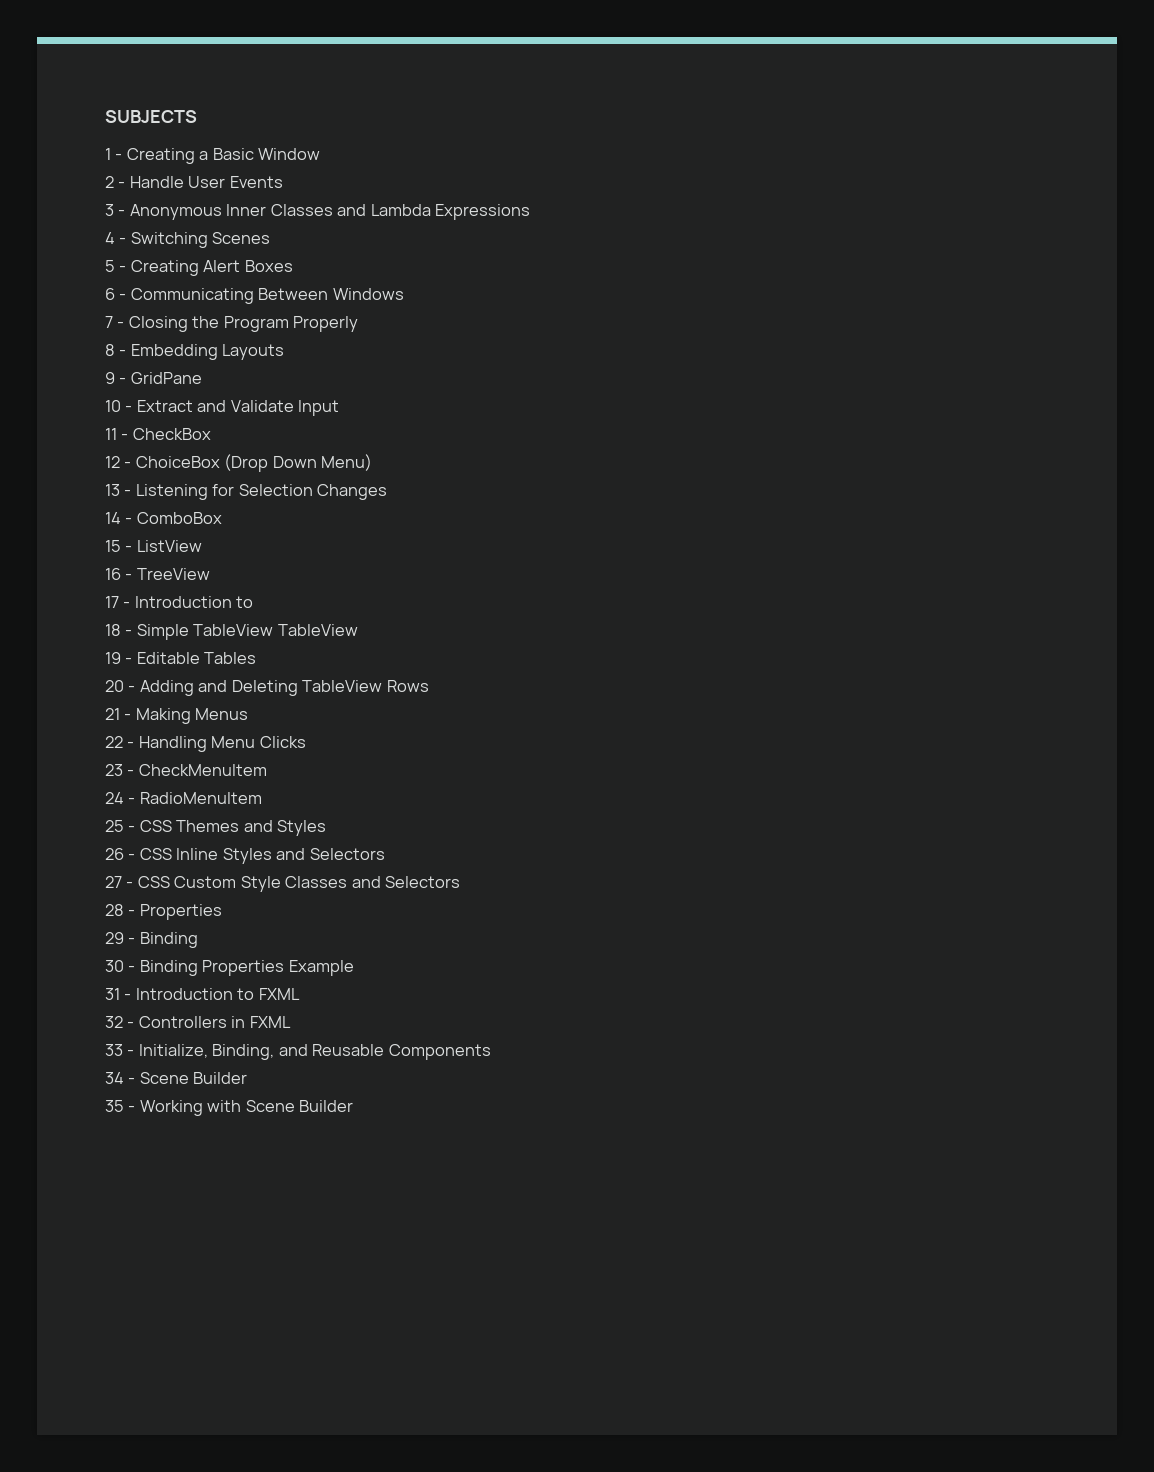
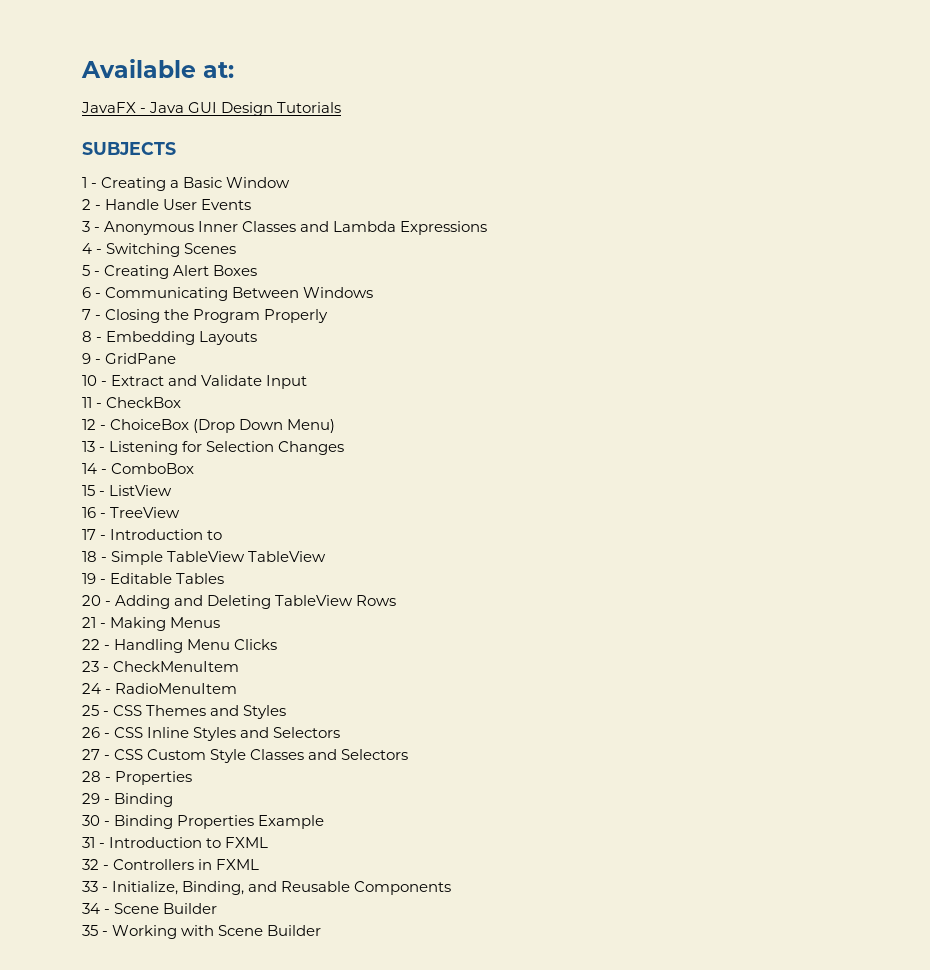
(105, 116) none -> [81,59,234,78] [81,102,342,116] Available at: // JavaFX - Java GUI Design Tutorials //

